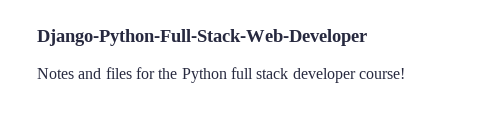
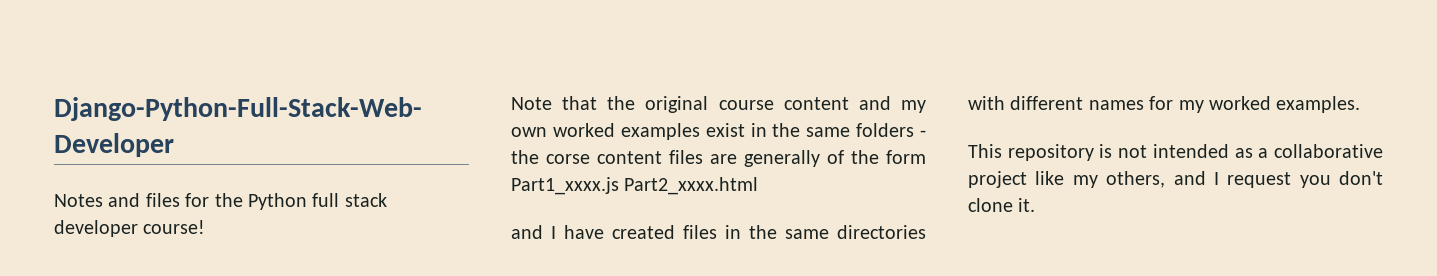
(405, 73) none -> [511,96,926,113] [511,123,926,140] [511,150,926,167] [511,177,759,195] [511,225,926,239] [968,96,1361,113] [968,144,1383,161] [968,171,1383,188] [968,198,1036,212] // Note that the original course content and my own worked examples exist in the same folders - the corse content files are generally of the form Part1_xxxx.js Part2_xxxx.html // and I have created files in the same directories with different names for my worked examples. // This repository is not intended as a collaborative project like my others, and I request you don't clone it.

